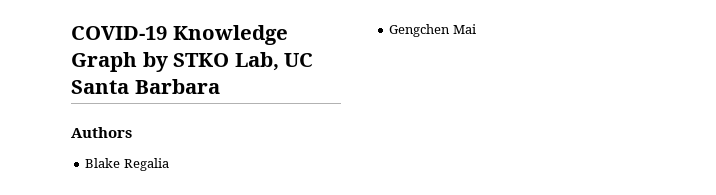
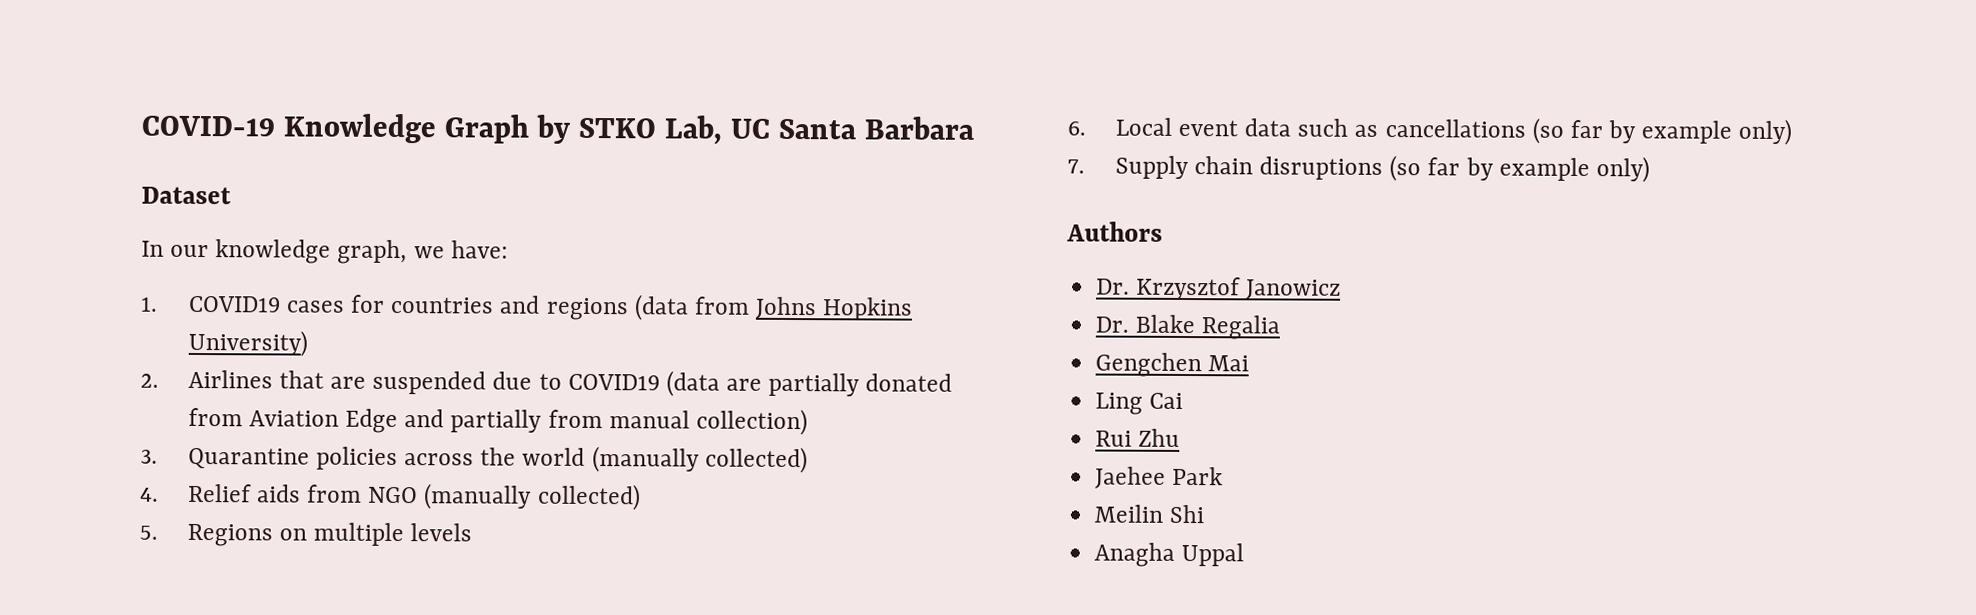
[71,127,132,138] [85,158,169,171] [389,24,476,37] Authors // Blake Regalia // Gengchen Mai -> [141,186,231,205] [141,239,508,265] [140,294,914,321] [187,329,308,357] [140,369,953,397] [187,407,808,436] [140,445,808,474] [140,483,641,511] [139,522,473,547] [1067,117,1793,146] [1067,155,1650,183] [1066,221,1163,242] [1096,276,1342,301] [1095,314,1281,340] [1095,352,1250,378] [1095,392,1184,415] [1095,428,1181,447] [1095,466,1224,489] [1094,504,1206,524] [1094,542,1245,567] Dataset // In our knowledge graph, we have: // 1. COVID19 cases for countries and regions (data from Johns Hopkins University) // 2. Airlines that are suspended due to COVID19 (data are partially donated from Aviation Edge and partially from manual collection) // 3. Quarantine policies across the world (manually collected) // 4. Relief aids from NGO (manually collected) // 5. Regions on multiple levels // 6. Local event data such as cancellations (so far by example only) // 7. Supply chain disruptions (so far by example only) // Authors // Dr. Krzysztof Janowicz // Dr. Blake Regalia // Gengchen Mai // Ling Cai // Rui Zhu // Jaehee Park // Meilin Shi // Anagha Uppal

